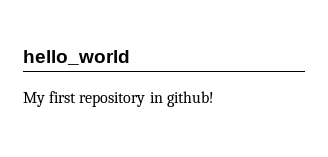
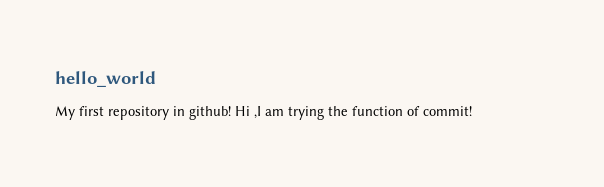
(214, 99) none -> [235,106,472,120] Hi ,I am trying the function of commit!

